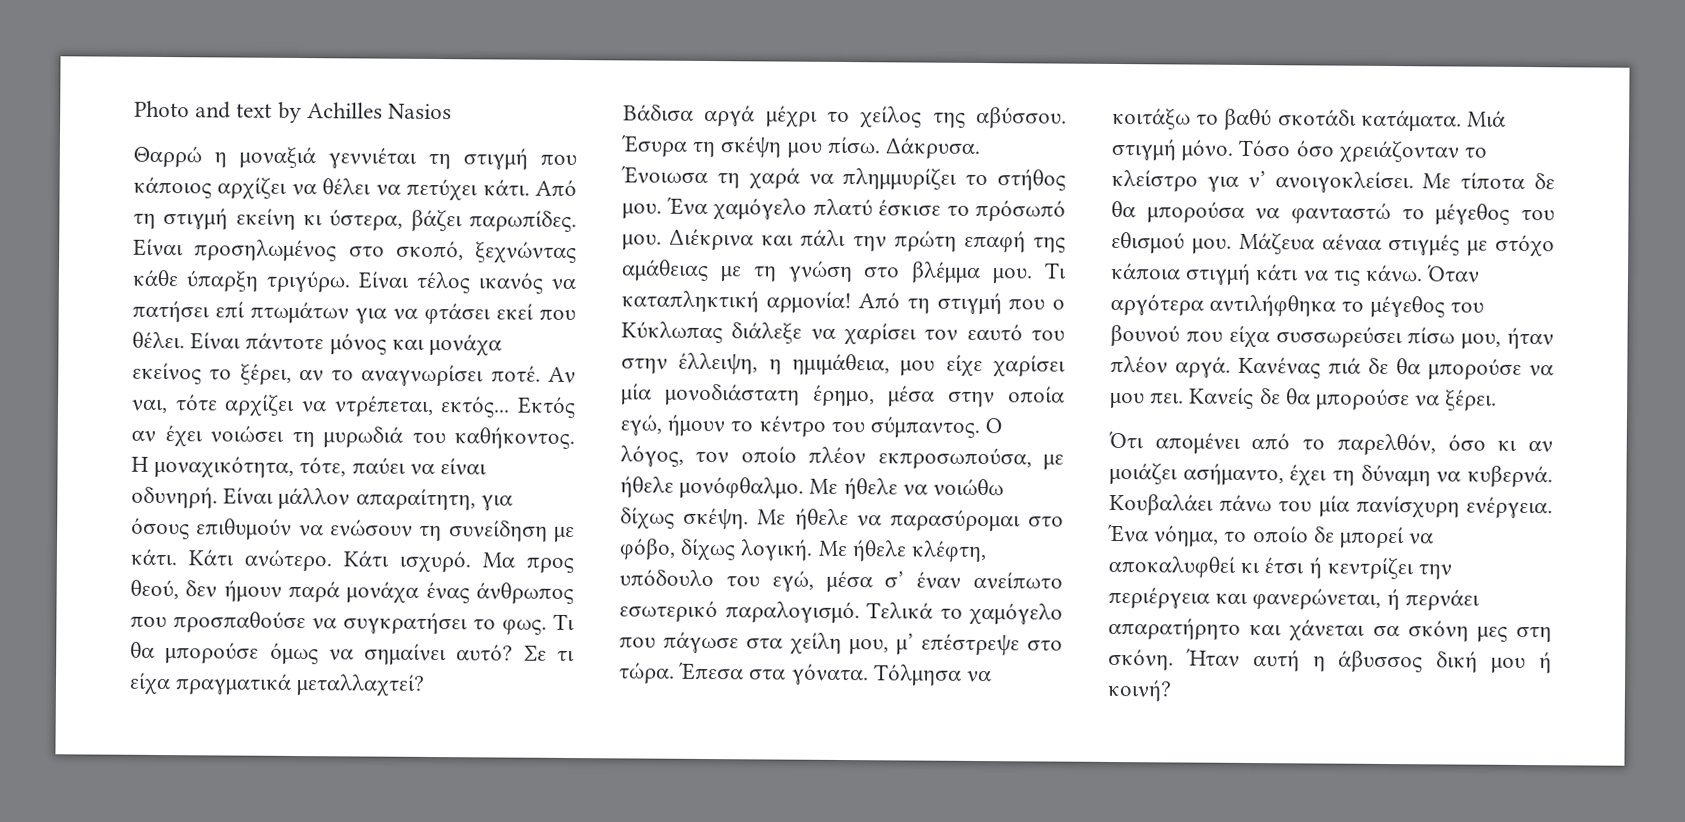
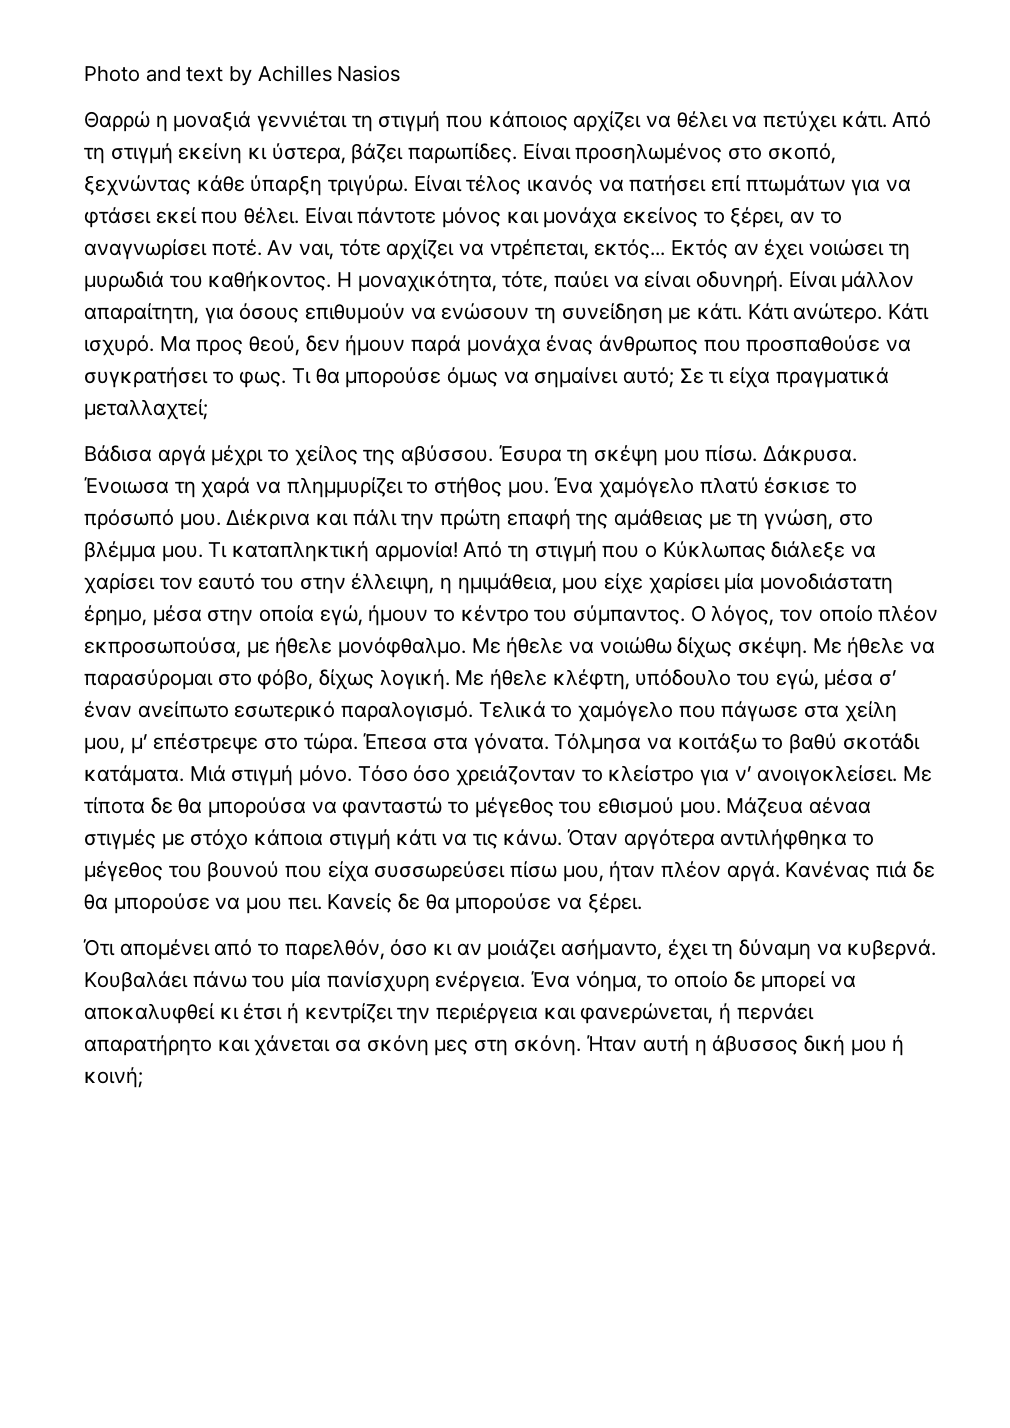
[456,644,514,661] αυτό? -> [623,367,675,388] αυτό;
[296,674,426,697] μεταλλαχτεί? -> [84,399,208,420] μεταλλαχτεί;
[787,260,853,283] γνώση -> [764,509,834,530] γνώση,
[1107,679,1172,702] κοινή? -> [84,1067,143,1088] κοινή;

